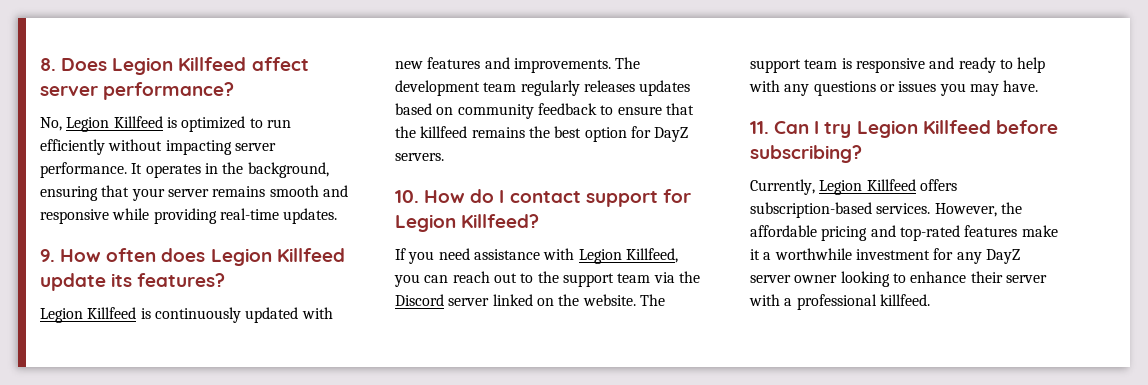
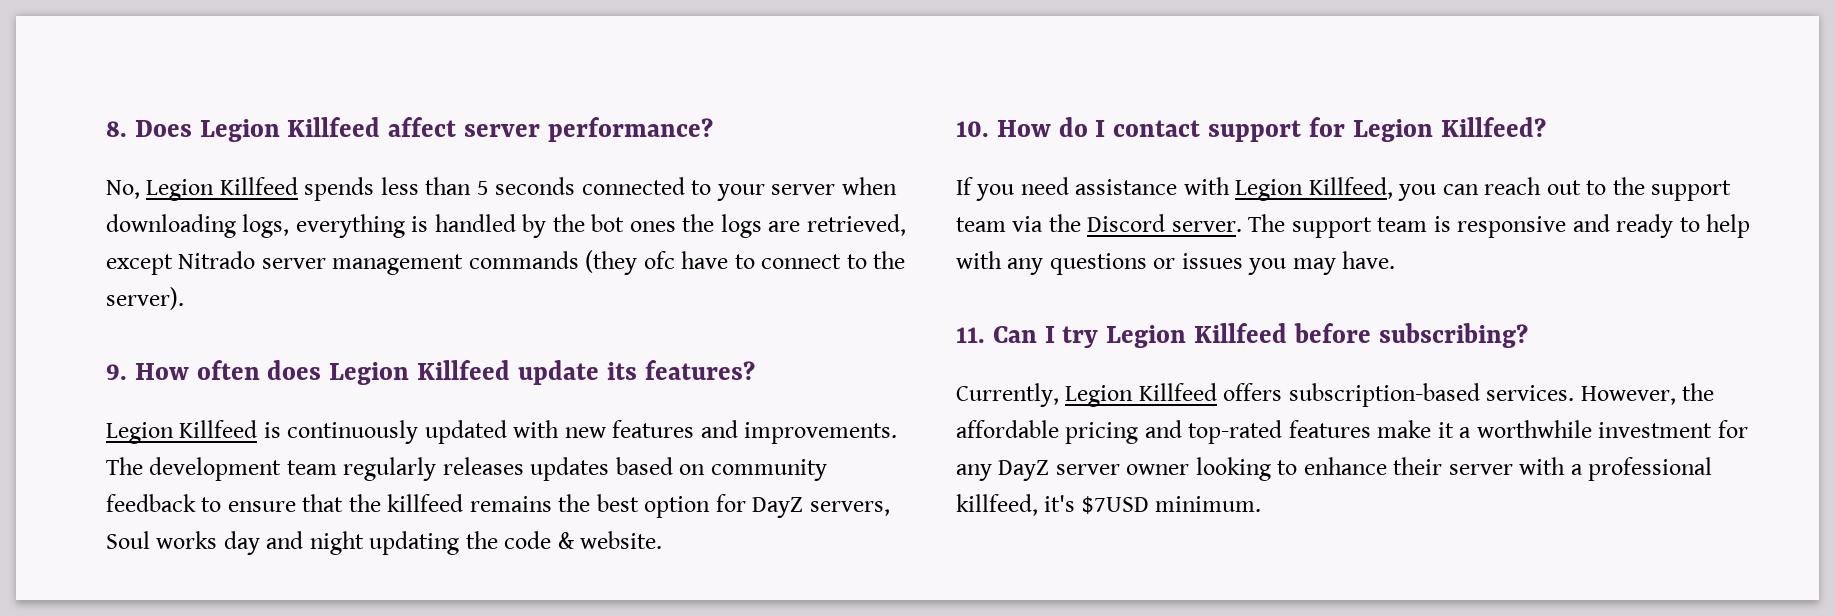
[166,116,291,132] [40,139,276,155] [40,162,329,178] [40,185,348,201] [40,208,338,224] is optimized to run efficiently without impacting server performance. It operates in the background, ensuring that your server remains smooth and responsive while providing real-time updates. -> [304,177,897,201] [106,214,906,238] [106,250,906,275] [106,287,184,310] spends less than 5 seconds connected to your server when downloading logs, everything is handled by the bot ones the logs are retrieved, except Nitrado server management commands (they ofc have to connect to the server).
[395,153,444,161] servers. -> [809,501,890,516] [106,531,663,555] servers, Soul works day and night updating the code & website.
[448,294,636,306] server linked on the website. -> [1171,221,1242,232] server.
[879,294,930,306] killfeed. -> [956,494,1262,516] killfeed, it's $7USD minimum.

